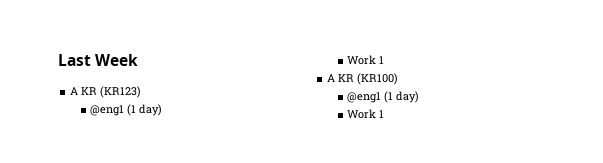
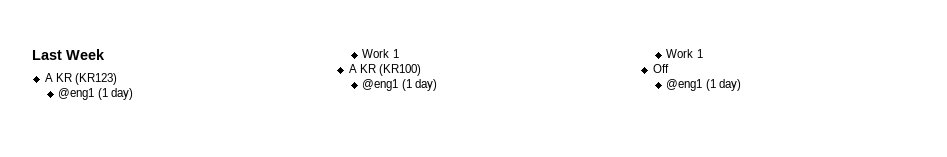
(385, 114) none -> [652,64,669,73] [666,79,741,91] // Off // @eng1 (1 day)

